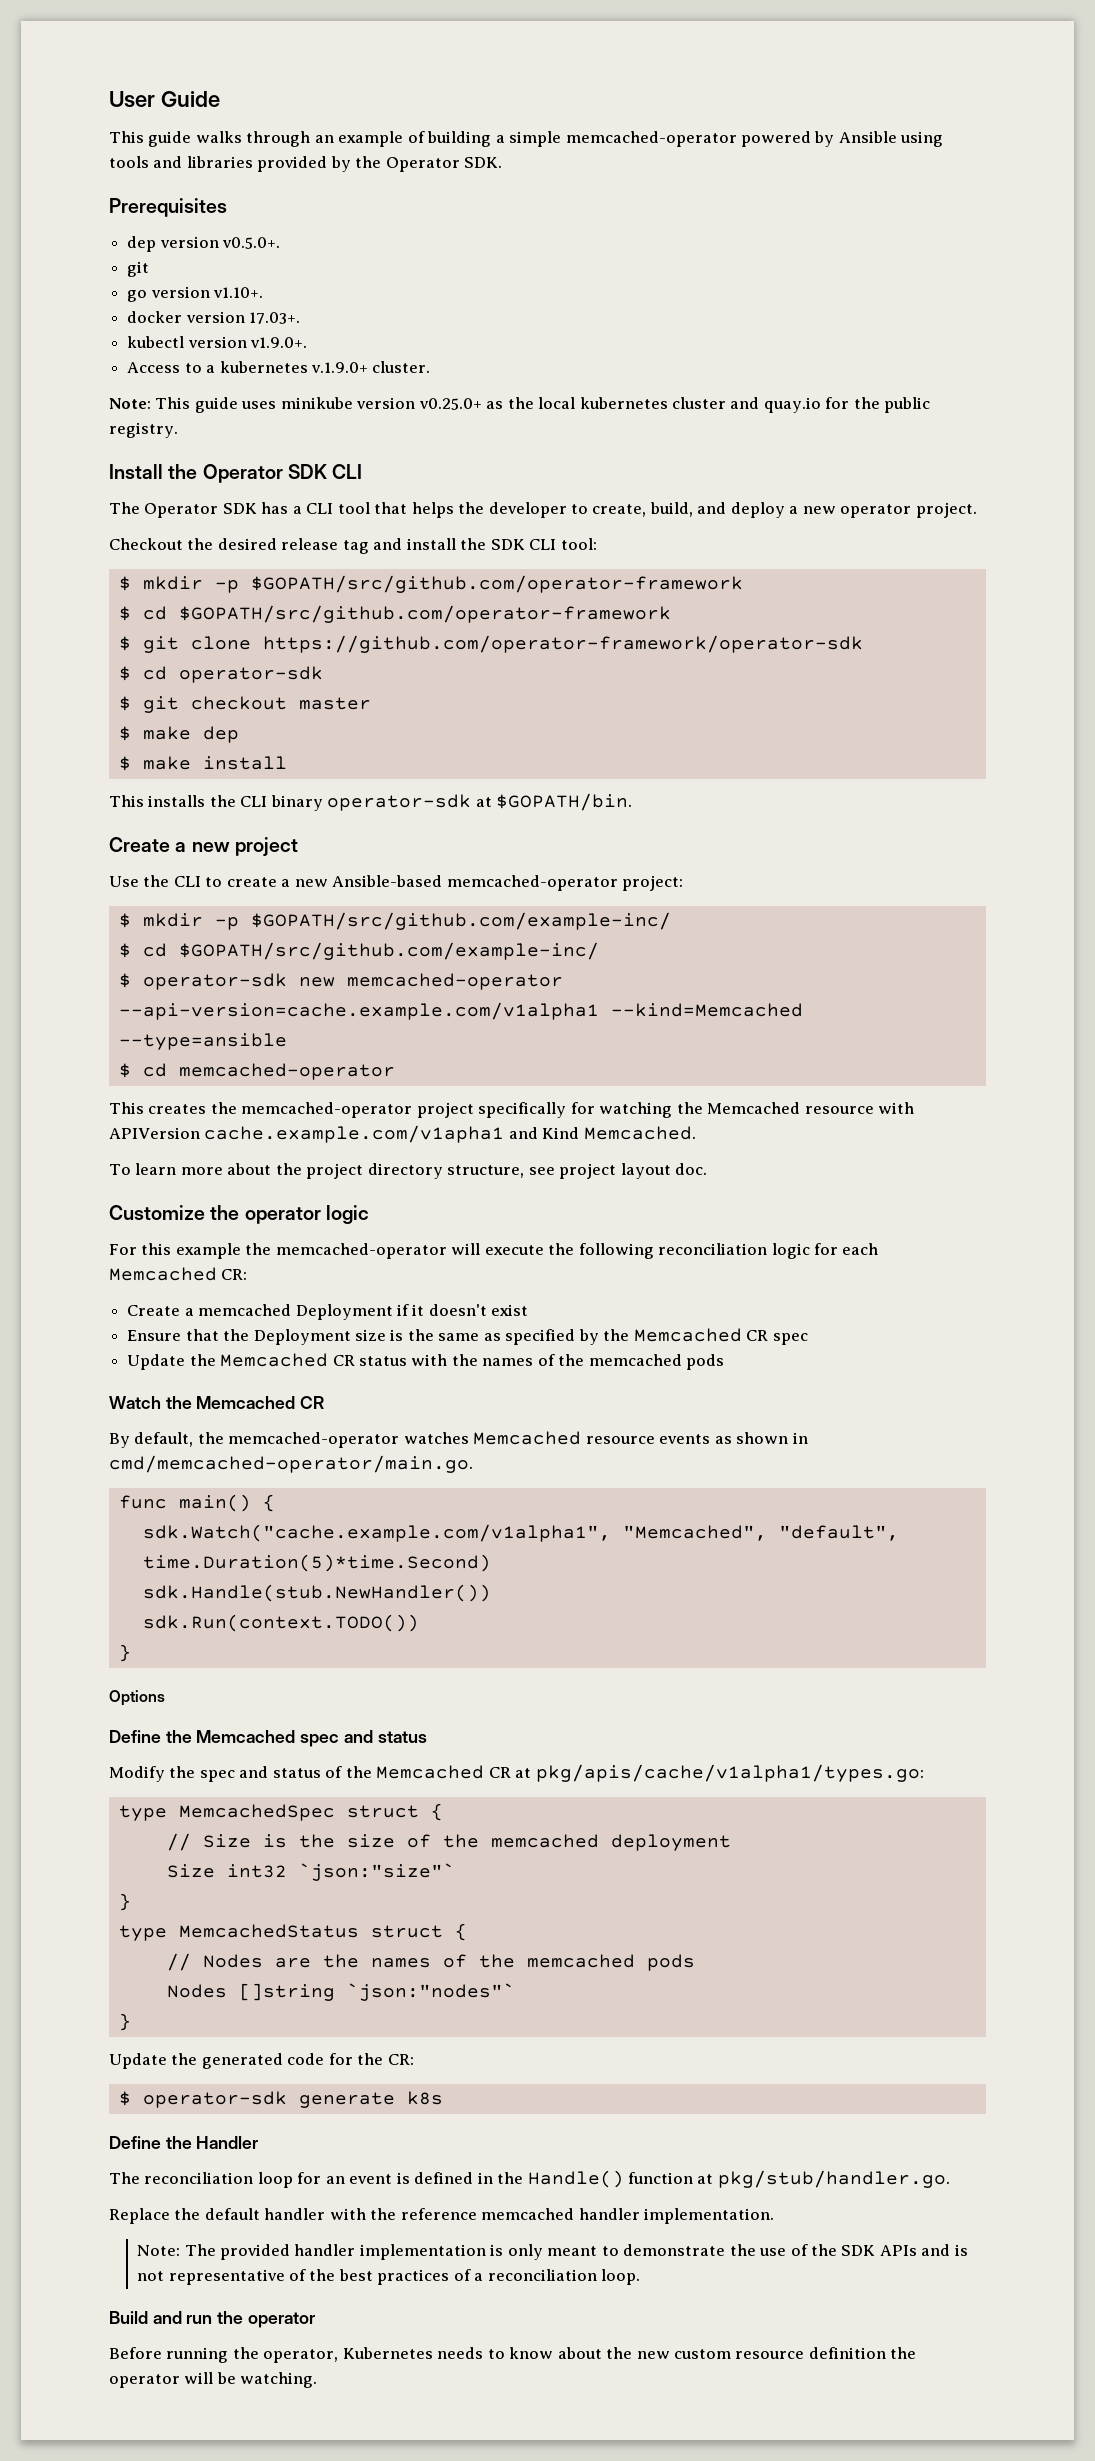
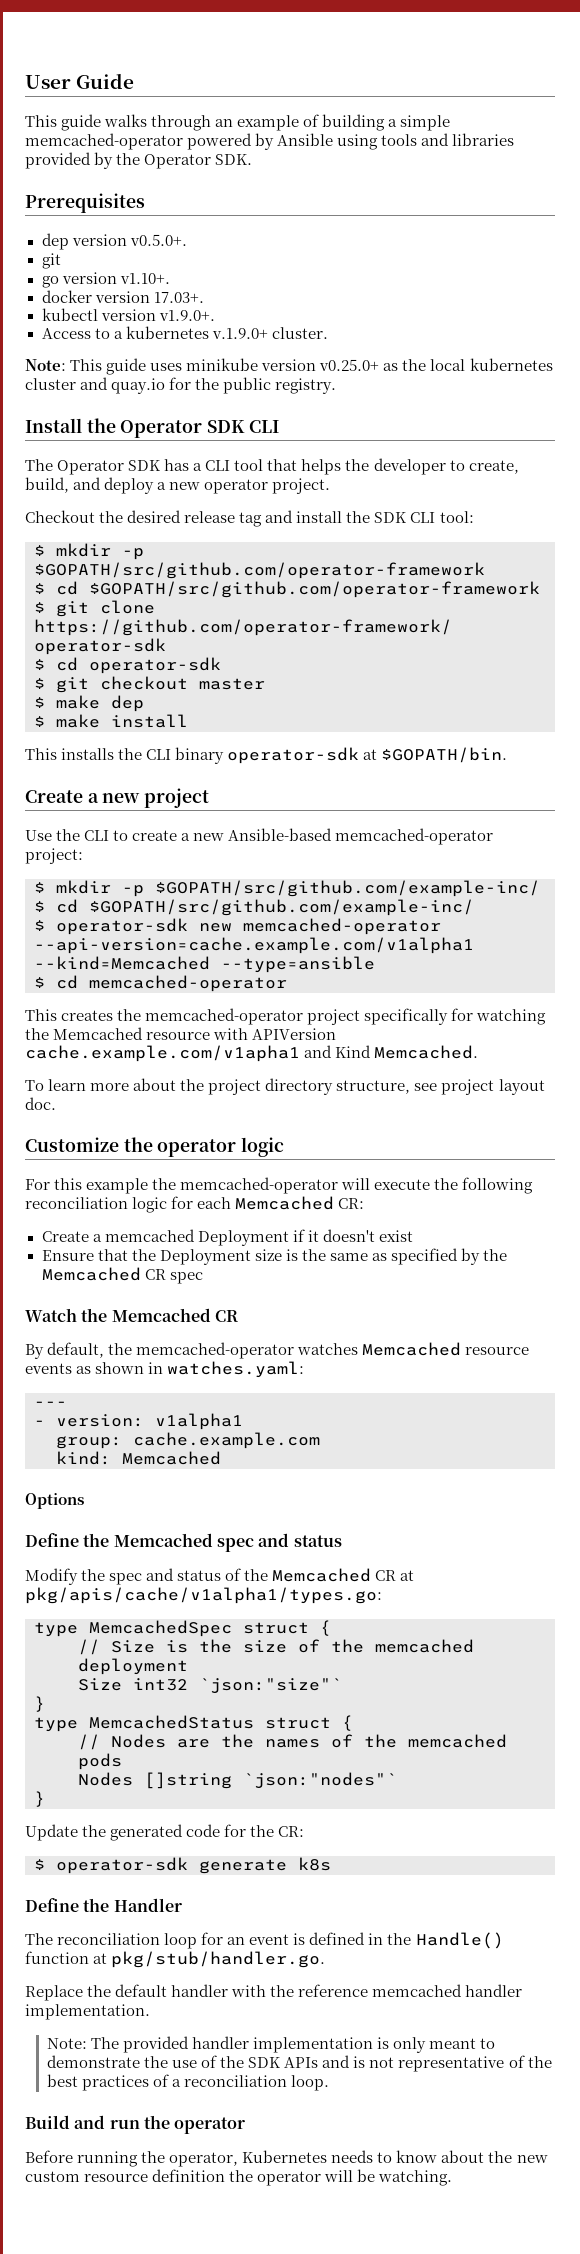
[127,1353,725,1370] // Update the Memcached CR status with the names of the memcached pods -> (203, 1278) none
[109,1455,473,1473] [118,1494,275,1512] [142,1524,899,1542] [142,1554,491,1572] [142,1584,491,1602] [142,1614,419,1632] [118,1644,131,1662] cmd/memcached-operator/main.go. // func main() { // sdk.Watch("cache.example.com/v1alpha1", "Memcached", "default", time.Duration(5)*time.Second) // sdk.Handle(stub.NewHandler()) // sdk.Run(context.TODO()) // } -> [167,1361,305,1378] [34,1401,67,1407] [34,1413,243,1430] [56,1432,320,1449] [56,1451,221,1465] watches.yaml: // --- // - version: v1alpha1 // group: cache.example.com // kind: Memcached

